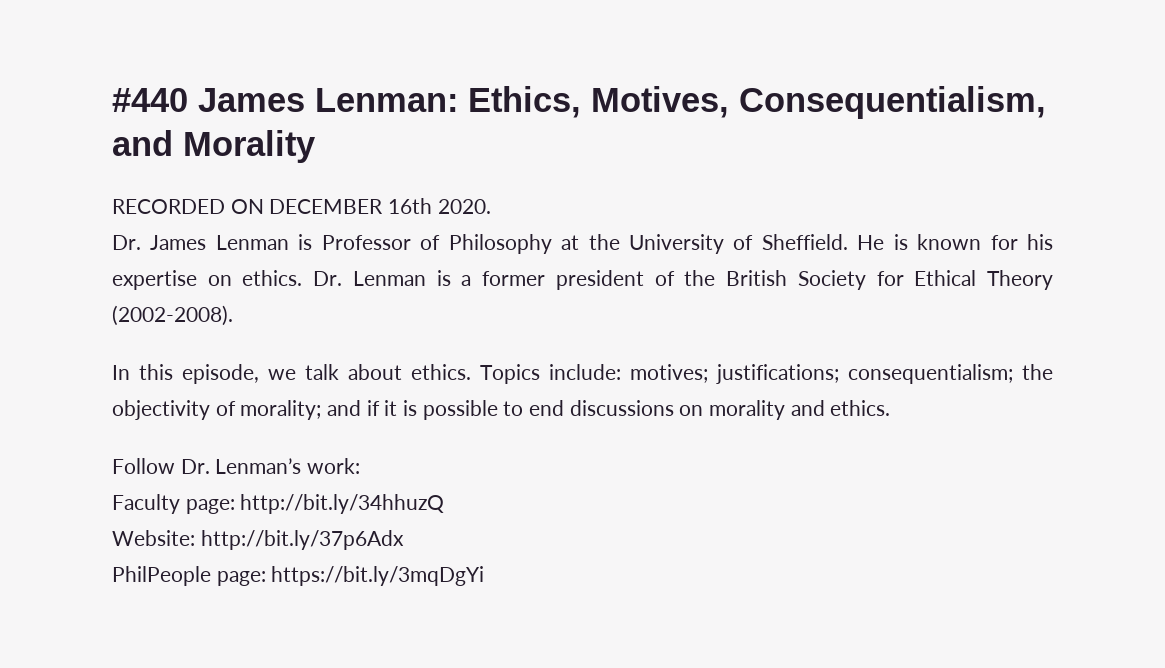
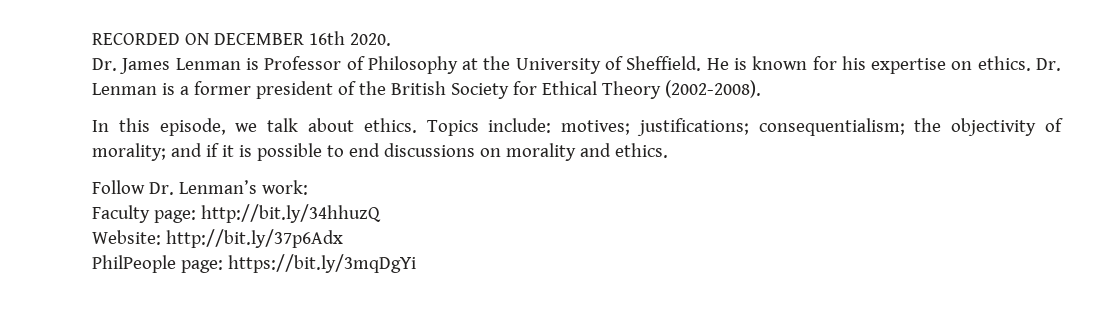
[112,86,1046,119] [112,130,315,163] #440 James Lenman: Ethics, Motives, Consequentialism, and Morality // -> (92, 39) none

